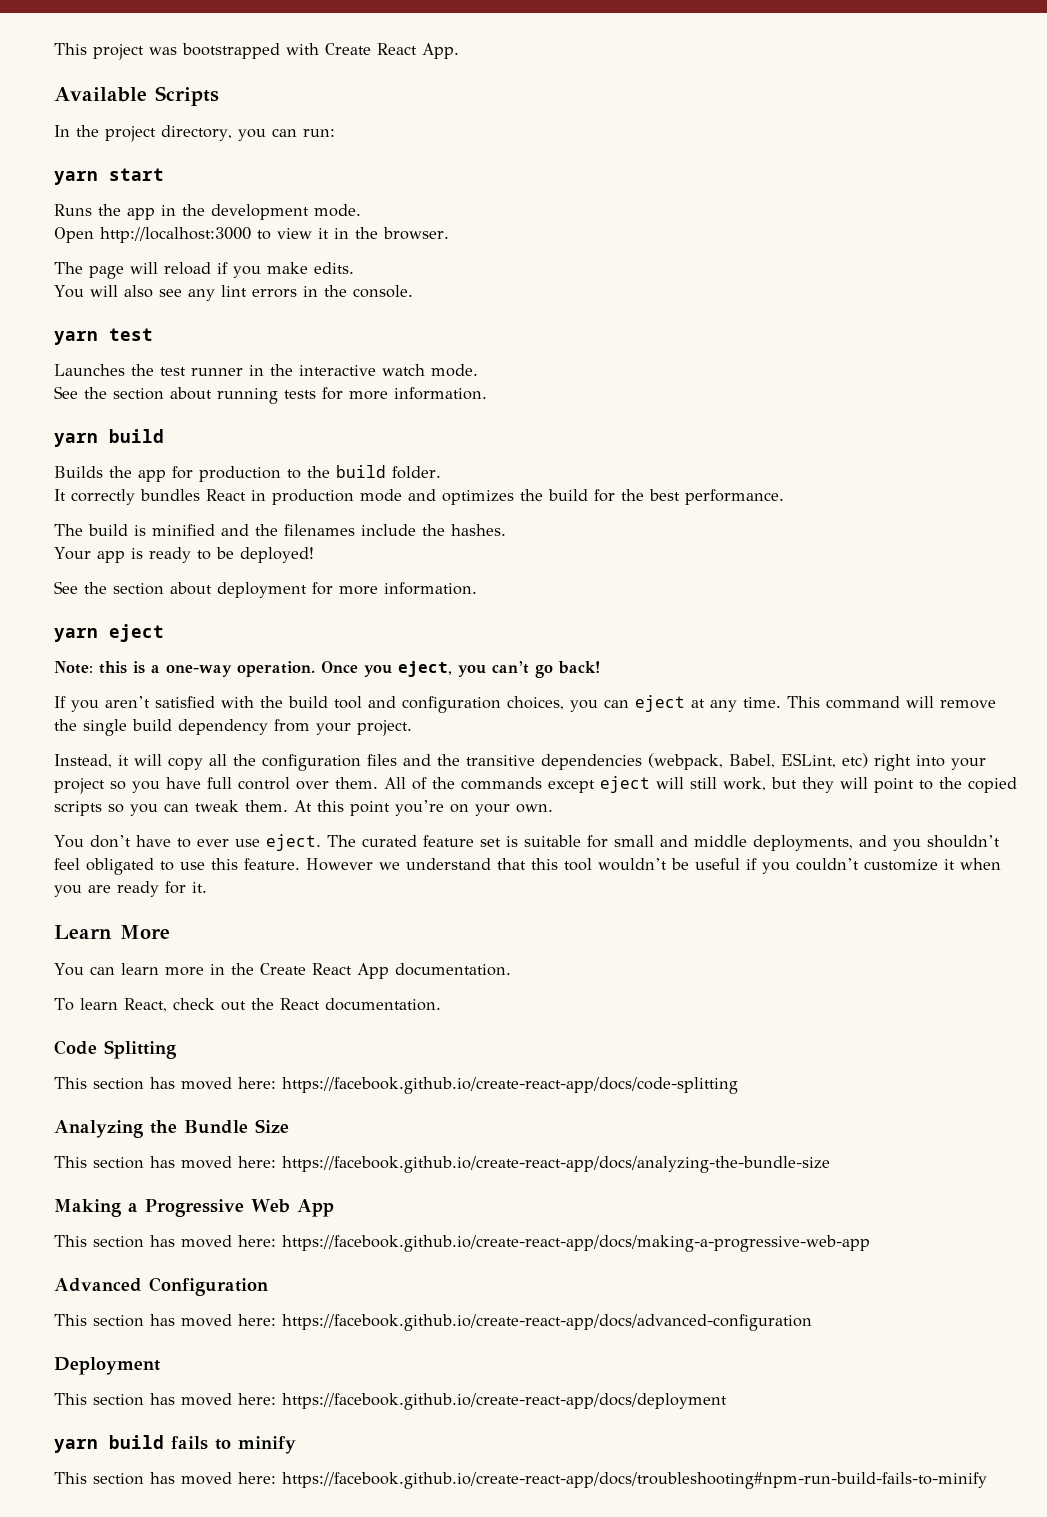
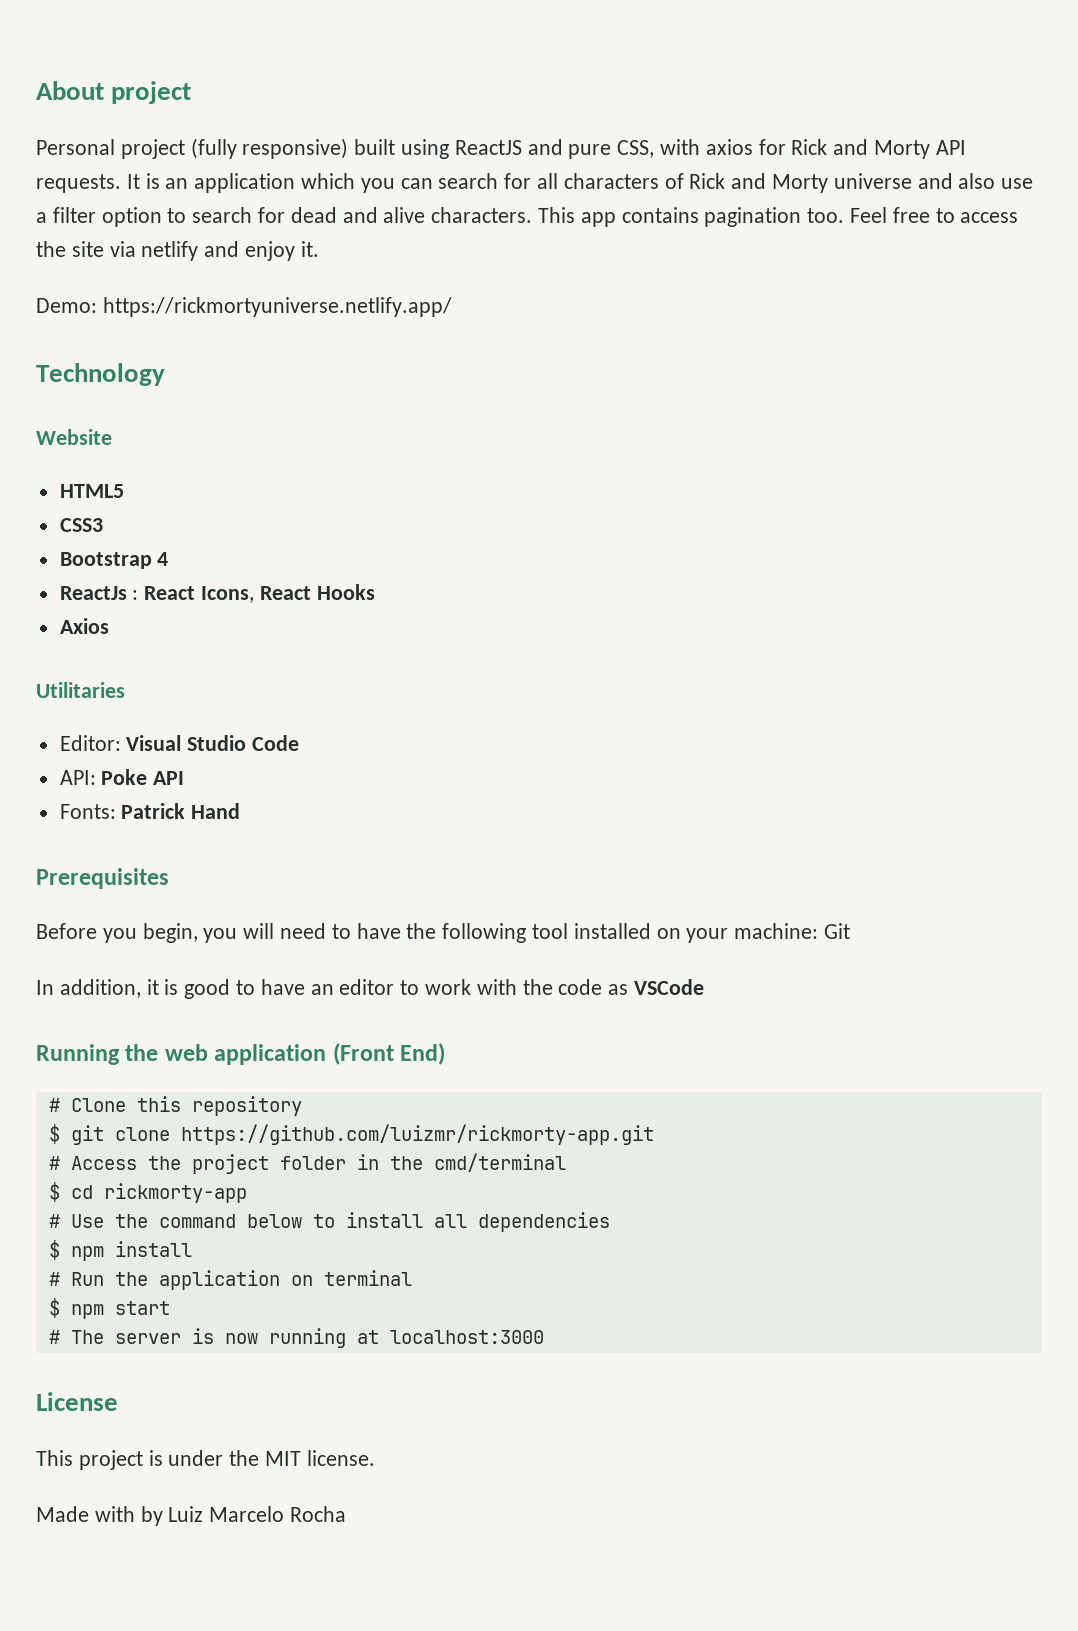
[54,43,459,60] [54,86,219,106] [54,125,335,142] [54,168,164,185] [54,204,361,220] [54,227,449,243] [54,262,354,279] [54,285,413,301] [54,328,153,345] [54,364,478,377] [54,386,487,404] [54,429,164,447] [54,465,441,482] [54,489,784,505] [54,524,506,536] [54,547,314,563] [54,581,477,598] [54,624,164,642] [54,661,600,678] [54,695,996,713] [54,719,412,736] [54,753,986,771] [54,776,1017,794] [54,800,553,816] [54,834,1000,851] [54,858,1001,875] [54,881,207,897] [54,925,170,939] [54,963,511,979] [54,998,441,1012] [54,1040,176,1059] [54,1077,738,1094] [54,1119,289,1138] [54,1156,830,1173] [54,1199,334,1217] [54,1235,870,1252] [54,1277,268,1296] [54,1314,812,1331] [54,1357,160,1375] [54,1393,727,1410] [54,1435,296,1454] [54,1472,987,1489] This project was bootstrapped with Create React App. // Available Scripts // In the project directory, you can run: // yarn start // Runs the app in the development mode. // Open http://localhost:3000 to view it in the browser. // The page will reload if you make edits. // You will also see any lint errors in the console. // yarn test // Launches the test runner in the interactive watch mode. // See the section about running tests for more information. // yarn build // Builds the app for production to the build folder. // It correctly bundles React in production mode and optimizes the build for the best performance. // The build is minified and the filenames include the hashes. // Your app is ready to be deployed! // See the section about deployment for more information. // yarn eject // Note: this is a one-way operation. Once you eject, you can’t go back! // If you aren’t satisfied with the build tool and configuration choices, you can eject at any time. This command will remove the single build dependency from your project. // Instead, it will copy all the configuration files and the transitive dependencies (webpack, Babel, ESLint, etc) right into your project so you have full control over them. All of the commands except eject will still work, but they will point to the copied scripts so you can tweak them. At this point you’re on your own. // You don’t have to ever use eject. The curated feature set is suitable for small and middle deployments, and you shouldn’t feel obligated to use this feature. However we understand that this tool wouldn’t be useful if you couldn’t customize it when you are ready for it. // Learn More // You can learn more in the Create React App documentation. // To learn React, check out the React documentation. // Code Splitting // This section has moved here: https://facebook.github.io/create-react-app/docs/code-splitting // Analyzing the Bundle Size // This section has moved here: https://facebook.github.io/create-react-app/docs/analyzing-the-bundle-size // Making a Progressive Web App // This section has moved here: https://facebook.github.io/create-react-app/docs/making-a-progressive-web-app // Advanced Configuration // This section has moved here: https://facebook.github.io/create-react-app/docs/advanced-configuration // Deployment // This section has moved here: https://facebook.github.io/create-react-app/docs/deployment // yarn build fails to minify // This section has moved here: https://facebook.github.io/create-react-app/docs/troubleshooting#npm-run-build-fails-to-minify -> [36,81,192,104] [36,138,966,159] [36,173,1034,193] [36,207,1019,227] [36,241,319,261] [36,297,452,317] [36,363,165,386] [36,429,112,445] [59,484,124,498] [59,518,103,532] [59,552,169,569] [59,584,375,603] [59,618,109,634] [36,682,125,698] [59,735,300,751] [59,769,185,785] [59,803,241,819] [36,868,169,889] [36,923,851,943] [36,979,705,999] [36,1043,446,1065] [48,1096,302,1116] [48,1124,654,1145] [48,1153,566,1174] [48,1182,247,1203] [48,1212,610,1232] [48,1240,192,1261] [48,1270,412,1290] [48,1298,170,1319] [48,1328,544,1348] [36,1392,118,1411] [36,1450,375,1470] [36,1506,347,1526] About project // Personal project (fully responsive) built using ReactJS and pure CSS, with axios for Rick and Morty API requests. It is an application which you can search for all characters of Rick and Morty universe and also use a filter option to search for dead and alive characters. This app contains pagination too. Feel free to access the site via netlify and enjoy it. // Demo: https://rickmortyuniverse.netlify.app/ // Technology // Website // HTML5 // CSS3 // Bootstrap 4 // ReactJs : React Icons, React Hooks // Axios // Utilitaries // Editor: Visual Studio Code // API: Poke API // Fonts: Patrick Hand // Prerequisites // Before you begin, you will need to have the following tool installed on your machine: Git // In addition, it is good to have an editor to work with the code as VSCode // Running the web application (Front End) // # Clone this repository // $ git clone https://github.com/luizmr/rickmorty-app.git // # Access the project folder in the cmd/terminal // $ cd rickmorty-app // # Use the command below to install all dependencies // $ npm install // # Run the application on terminal // $ npm start // # The server is now running at localhost:3000 // License // This project is under the MIT license. // Made with by Luiz Marcelo Rocha

